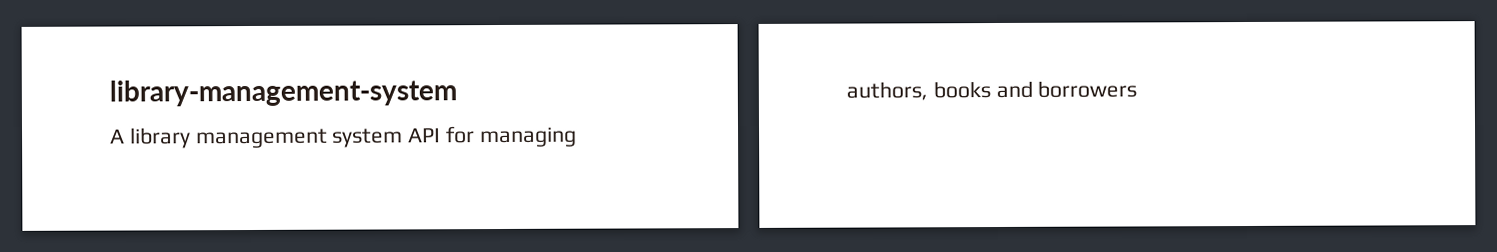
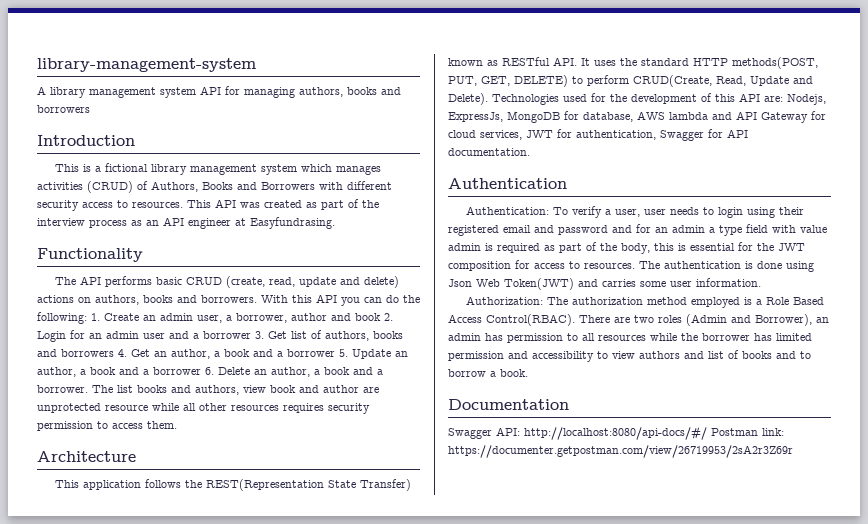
(1138, 89) none -> [37,135,135,146] [54,163,381,175] [37,181,392,193] [37,199,379,211] [37,217,335,229] [37,248,143,262] [54,276,399,288] [37,294,420,306] [37,312,393,324] [37,330,403,342] [37,349,408,359] [37,367,383,377] [37,385,379,395] [37,403,370,414] [37,421,177,431] [37,451,136,462] [54,479,411,491] [448,57,818,69] [448,75,813,87] [448,93,826,105] [448,111,826,123] [448,129,748,141] [448,148,530,156] [448,178,567,189] [465,206,804,218] [448,224,827,236] [448,242,805,254] [448,260,814,272] [448,278,761,290] [465,296,824,308] [448,314,829,326] [448,333,812,343] [448,350,811,362] [448,369,528,377] [448,399,569,410] [448,426,784,440] [448,445,793,458] // Introduction // This is a fictional library management system which manages activities (CRUD) of Authors, Books and Borrowers with different security access to resources. This API was created as part of the interview process as an API engineer at Easyfundrasing. // Functionality // The API performs basic CRUD (create, read, update and delete) actions on authors, books and borrowers. With this API you can do the following: 1. Create an admin user, a borrower, author and book 2. Login for an admin user and a borrower 3. Get list of authors, books and borrowers 4. Get an author, a book and a borrower 5. Update an author, a book and a borrower 6. Delete an author, a book and a borrower. The list books and authors, view book and author are unprotected resource while all other resources requires security permission to access them. // Architecture // This application follows the REST(Representation State Transfer) known as RESTful API. It uses the standard HTTP methods(POST, PUT, GET, DELETE) to perform CRUD(Create, Read, Update and Delete). Technologies used for the development of this API are: Nodejs, ExpressJs, MongoDB for database, AWS lambda and API Gateway for cloud services, JWT for authentication, Swagger for API documentation. // Authentication // Authentication: To verify a user, user needs to login using their registered email and password and for an admin a type field with value admin is required as part of the body, this is essential for the JWT composition for access to resources. The authentication is done using Json Web Token(JWT) and carries some user information. // Authorization: The authorization method employed is a Role Based Access Control(RBAC). There are two roles (Admin and Borrower), an admin has permission to all resources while the borrower has limited permission and accessibility to view authors and list of books and to borrow a book. // Documentation // Swagger API: http://localhost:8080/api-docs/#/ Postman link: https://documenter.getpostman.com/view/26719953/2sA2r3Z69r

